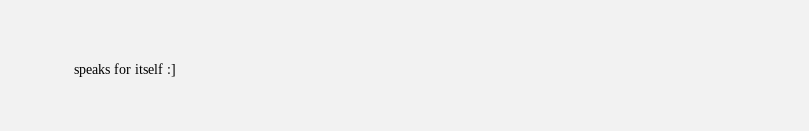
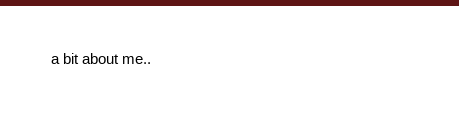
[74,63,176,77] speaks for itself :] -> [51,53,152,64] a bit about me..

